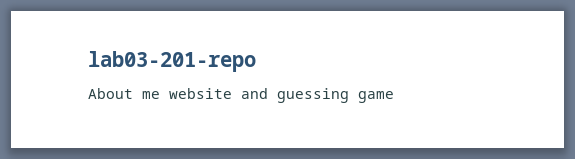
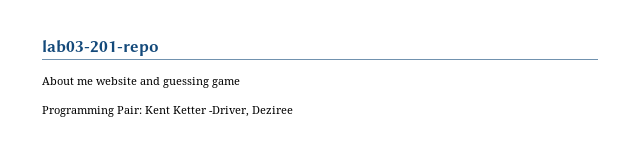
(394, 97) none -> [42,106,293,117] // Programming Pair: Kent Ketter -Driver, Deziree

